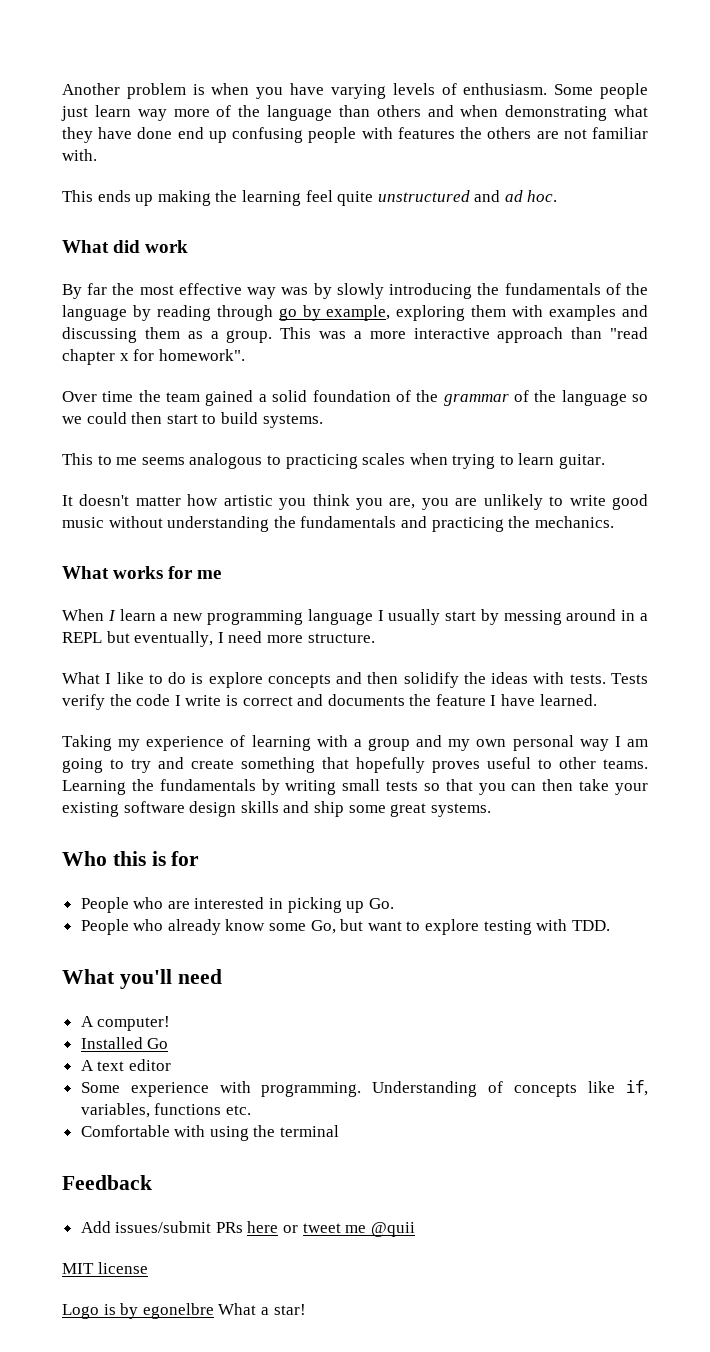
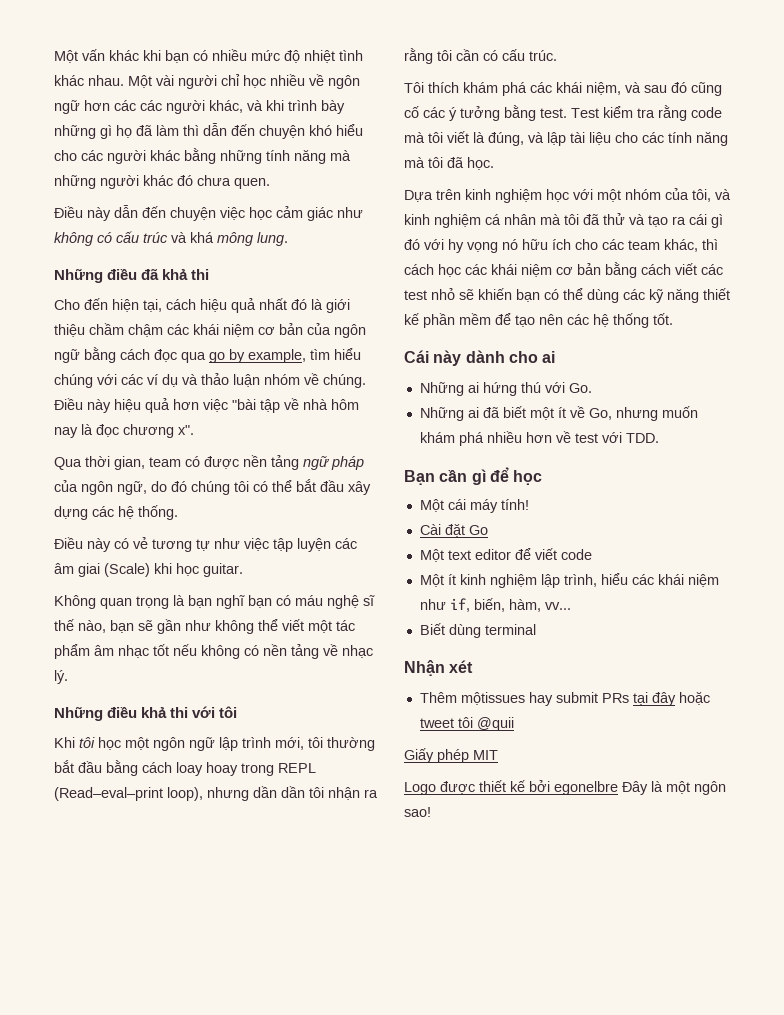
[62,83,648,99] [61,105,648,121] [62,127,648,143] [62,149,97,161] [62,190,558,206] [62,240,189,253] [62,283,648,299] [62,305,649,321] [62,327,648,343] [62,349,245,365] [62,390,648,406] [62,412,323,428] [62,453,606,469] [62,494,649,510] [62,516,614,532] [62,566,222,579] [62,609,648,625] [62,631,375,647] [62,672,648,688] [62,694,597,710] [62,735,648,751] [62,757,648,773] [62,779,649,795] [62,801,491,817] [62,851,200,866] [80,897,394,913] [80,919,610,935] [62,969,222,989] [80,1016,171,1031] [80,1037,143,1049] Another problem is when you have varying levels of enthusiasm. Some people just learn way more of the language than others and when demonstrating what they have done end up confusing people with features the others are not familiar with. // This ends up making the learning feel quite unstructured and ad hoc. // What did work // By far the most effective way was by slowly introducing the fundamentals of the language by reading through go by example, exploring them with examples and discussing them as a group. This was a more interactive approach than "read chapter x for homework". // Over time the team gained a solid foundation of the grammar of the language so we could then start to build systems. // This to me seems analogous to practicing scales when trying to learn guitar. // It doesn't matter how artistic you think you are, you are unlikely to write good music without understanding the fundamentals and practicing the mechanics. // What works for me // When I learn a new programming language I usually start by messing around in a REPL but eventually, I need more structure. // What I like to do is explore concepts and then solidify the ideas with tests. Tests verify the code I write is correct and documents the feature I have learned. // Taking my experience of learning with a group and my own personal way I am going to try and create something that hopefully proves useful to other teams. Learning the fundamentals by writing small tests so that you can then take your existing software design skills and ship some great systems. // Who this is for // People who are interested in picking up Go. // People who already know some Go, but want to explore testing with TDD. // What you'll need // A computer! // Installed -> [54,49,363,63] [54,74,360,89] [54,100,345,114] [54,123,363,139] [54,148,351,164] [54,175,270,189] [54,205,363,221] [54,231,288,246] [54,268,210,283] [54,298,350,313] [54,323,366,338] [54,347,361,363] [54,373,366,388] [54,398,359,413] [54,424,194,438] [54,455,364,470] [54,479,371,495] [54,505,178,520] [54,537,357,552] [54,563,243,577] [54,595,375,609] [54,619,355,634] [54,644,373,659] [54,670,68,684] [54,706,238,721] [54,737,375,751] [54,760,316,776] [54,786,378,801] [404,48,557,64] [404,82,722,96] [404,105,722,121] [404,131,728,146] [404,157,494,170] [404,188,731,203] [404,213,723,228] [404,239,718,253] [404,262,723,278] [404,288,730,303] [404,313,673,328] [404,350,556,366] [419,382,592,396] [419,406,698,421] [419,431,659,446] [404,467,543,485] [419,499,529,513] [419,523,465,537] Một vấn khác khi bạn có nhiều mức độ nhiệt tình khác nhau. Một vài người chỉ học nhiều về ngôn ngữ hơn các các người khác, và khi trình bày những gì họ đã làm thì dẫn đến chuyện khó hiểu cho các người khác bằng những tính năng mà những người khác đó chưa quen. // Điều này dẫn đến chuyện việc học cảm giác như không có cấu trúc và khá mông lung. // Những điều đã khả thi // Cho đến hiện tại, cách hiệu quả nhất đó là giới thiệu chầm chậm các khái niệm cơ bản của ngôn ngữ bằng cách đọc qua go by example, tìm hiểu chúng với các ví dụ và thảo luận nhóm về chúng. Điều này hiệu quả hơn việc "bài tập về nhà hôm nay là đọc chương x". // Qua thời gian, team có được nền tảng ngữ pháp của ngôn ngữ, do đó chúng tôi có thể bắt đầu xây dựng các hệ thống. // Điều này có vẻ tương tự như việc tập luyện các âm giai (Scale) khi học guitar. // Không quan trọng là bạn nghĩ bạn có máu nghệ sĩ thế nào, bạn sẽ gần như không thể viết một tác phẩm âm nhạc tốt nếu không có nền tảng về nhạc lý. // Những điều khả thi với tôi // Khi tôi học một ngôn ngữ lập trình mới, tôi thường bắt đầu bằng cách loay hoay trong REPL (Read–eval–print loop), nhưng dần dần tôi nhận ra rằng tôi cần có cấu trúc. // Tôi thích khám phá các khái niệm, và sau đó cũng cố các ý tưởng bằng test. Test kiểm tra rằng code mà tôi viết là đúng, và lập tài liệu cho các tính năng mà tôi đã học. // Dựa trên kinh nghiệm học với một nhóm của tôi, và kinh nghiệm cá nhân mà tôi đã thử và tạo ra cái gì đó với hy vọng nó hữu ích cho các team khác, thì cách học các khái niệm cơ bản bằng cách viết các test nhỏ sẽ khiến bạn có thể dùng các kỹ năng thiết kế phần mềm để tạo nên các hệ thống tốt. // Cái này dành cho ai // Những ai hứng thú với Go. // Những ai đã biết một ít về Go, nhưng muốn khám phá nhiều hơn về test với TDD. // Bạn cần gì để học // Một cái máy tính! // Cài đặt
[80,1060,94,1071] A -> [419,549,444,562] Một
[80,1080,648,1097] [80,1103,251,1118] [80,1125,340,1141] [62,1175,152,1190] [80,1221,367,1233] // Some experience with programming. Understanding of concepts like if, variables, functions etc. // Comfortable with using the terminal // Feedback // Add issues/submit PRs here or tweet me -> [514,548,592,560] [419,573,719,588] [419,598,571,612] [419,623,536,638] [404,660,474,676] [419,691,710,706] [419,717,473,728] để viết code // Một ít kinh nghiệm lập trình, hiểu các khái niệm như if, biến, hàm, vv... // Biết dùng terminal // Nhận xét // Thêm mộtissues hay submit PRs tại đây hoặc tweet tôi
(415, 1229) none -> [404,748,469,763] Giấy phép
[97,1262,148,1274] license -> (498, 755) none
[103,1303,306,1319] is by egonelbre What a star! -> [440,780,726,795] [404,807,431,817] được thiết kế bởi egonelbre Đây là một ngôn sao!

